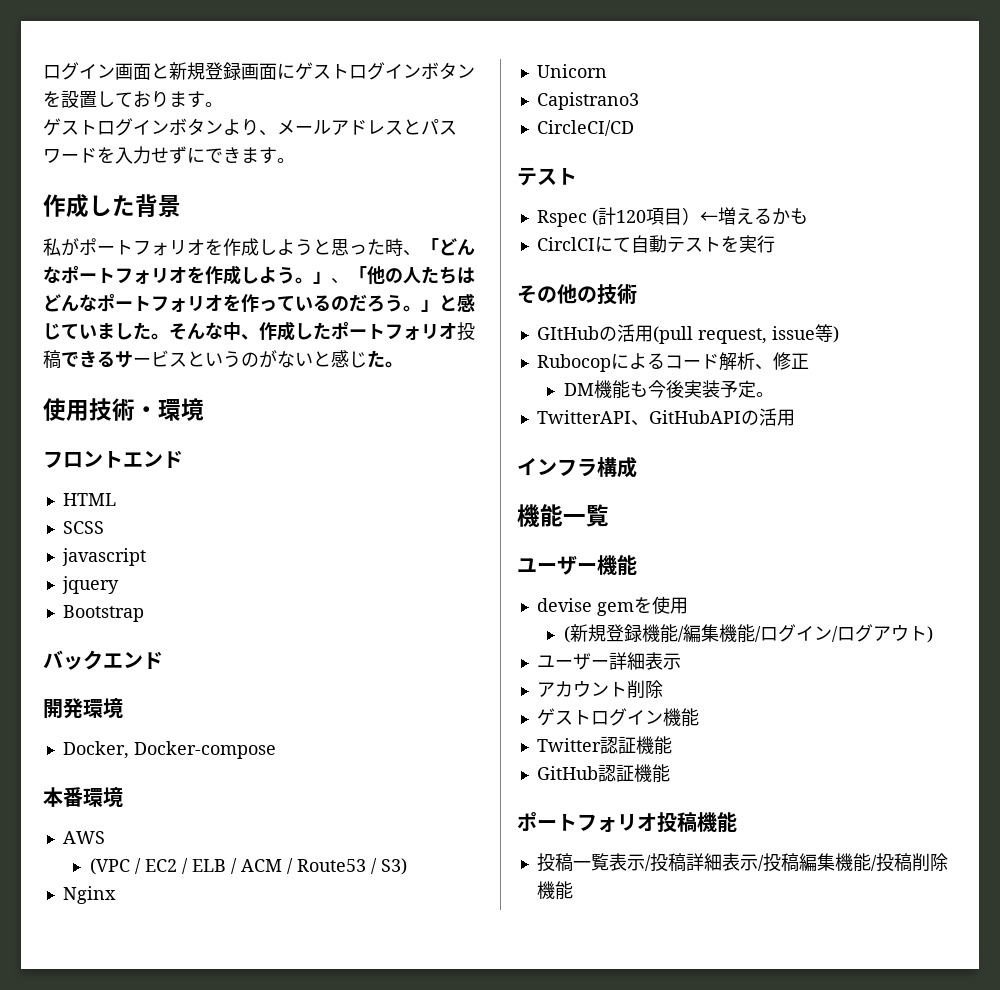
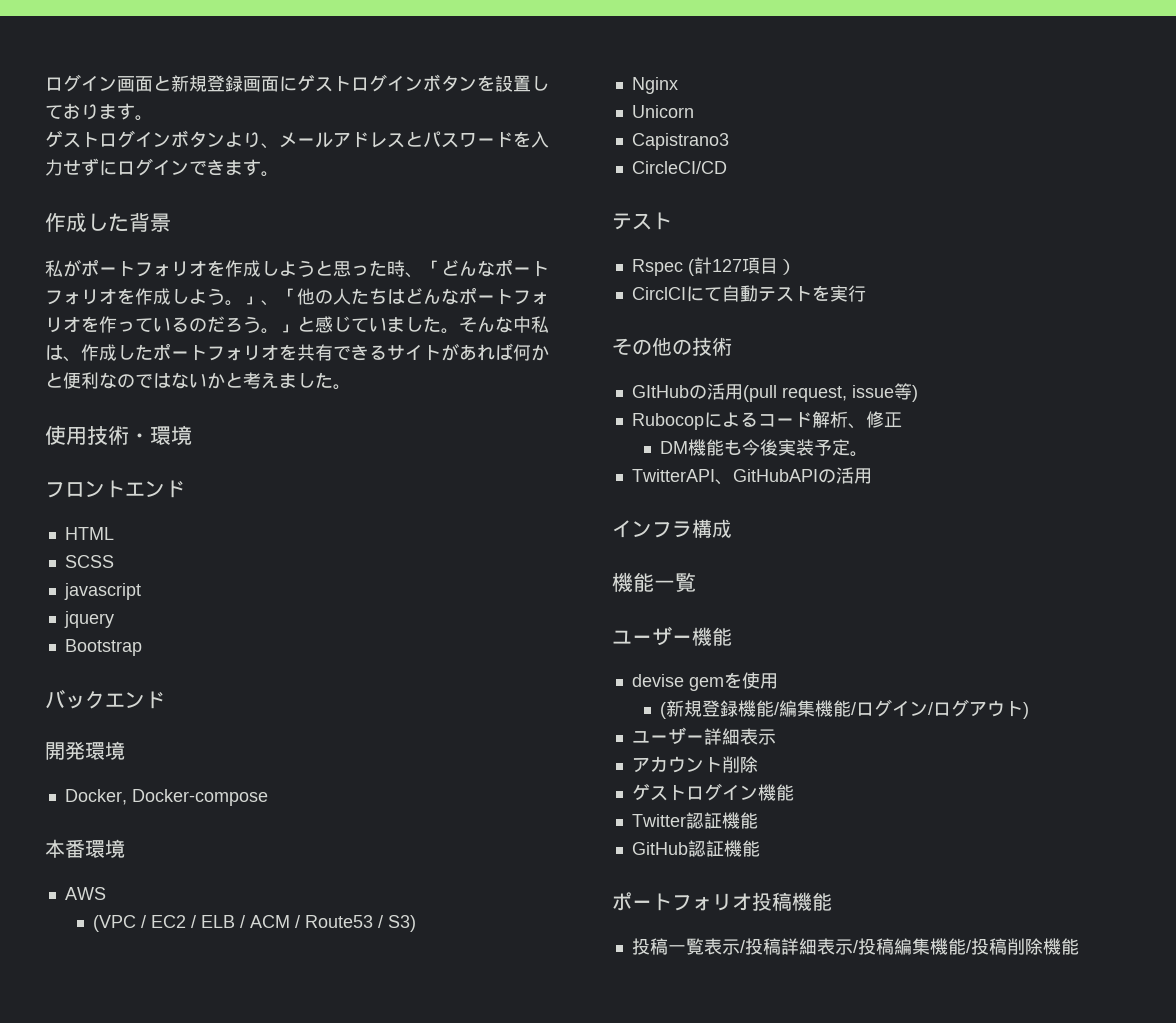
(205, 155) none -> [117,158,189,176] ログイン
(241, 331) none -> [531,316,549,333] [45,345,63,360] 私は
[457,322,475,341] [43,350,61,369] 投稿 -> [279,344,333,361] を共有
[133,350,367,368] ービスというのがないと感じ -> [405,343,549,361] [45,372,315,389] イトがあれば何かと便利なのではないかと考えまし
[615,210,646,223] 120 -> [711,259,742,272] 127
[699,207,808,225] ←増えるかも -> (796, 267) none

